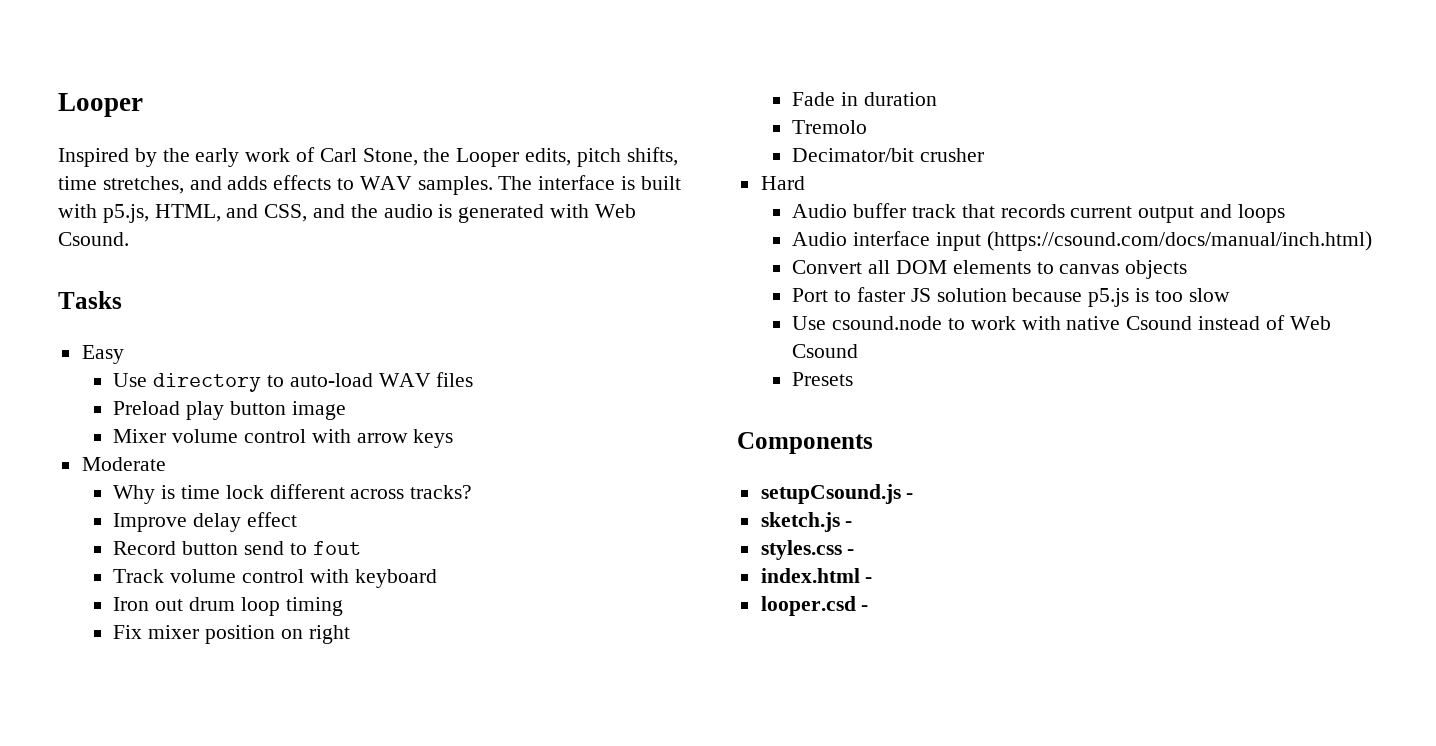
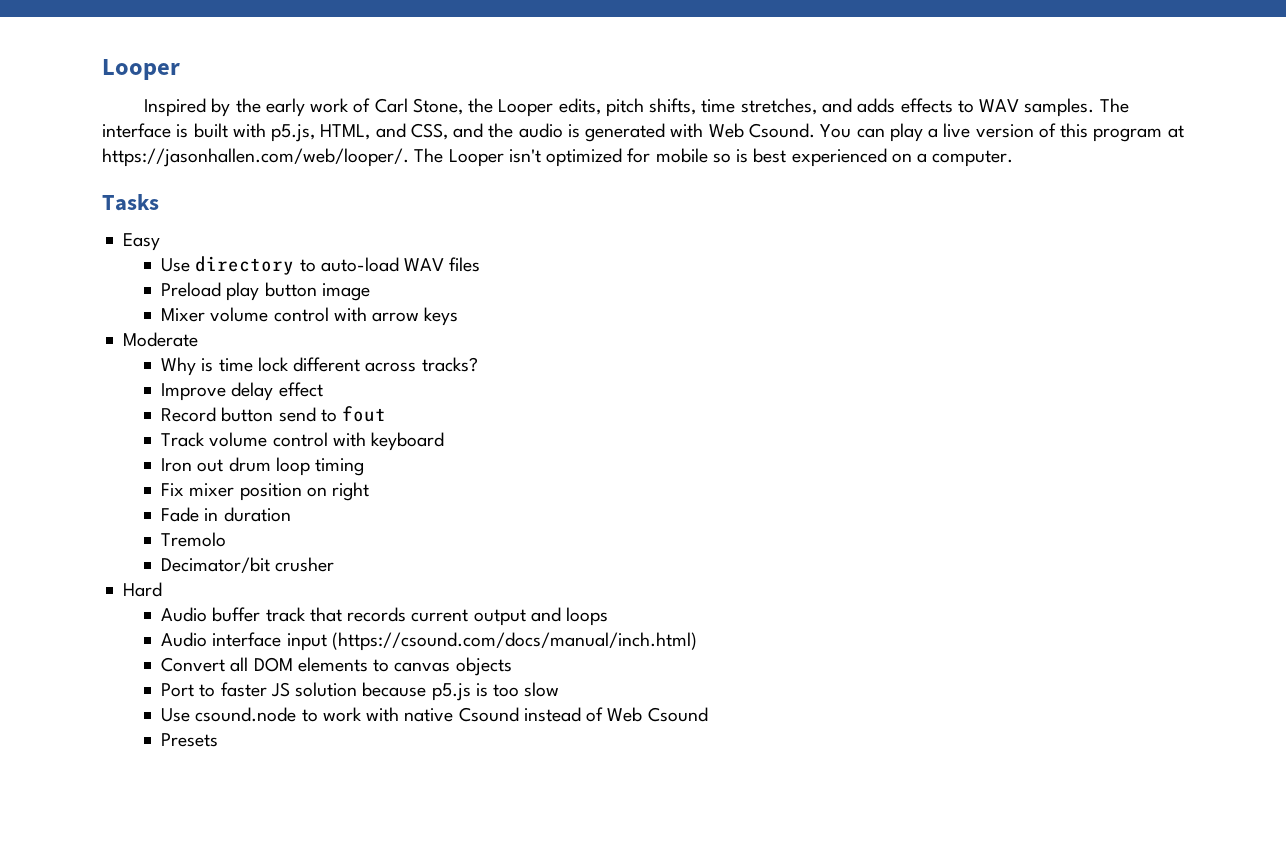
(129, 239) none -> [820,123,1184,142] [102,148,1014,167] You can play a live version of this program at https://jasonhallen.com/web/looper/. The Looper isn't optimized for mobile so is best experienced on a computer.
[737,432,873,454] [760,484,914,504] [760,512,853,532] [760,540,855,560] [760,568,873,583] [760,596,869,616] // Components // setupCsound.js - // sketch.js - // styles.css - // index.html - // looper.csd - -> (219, 740) none

